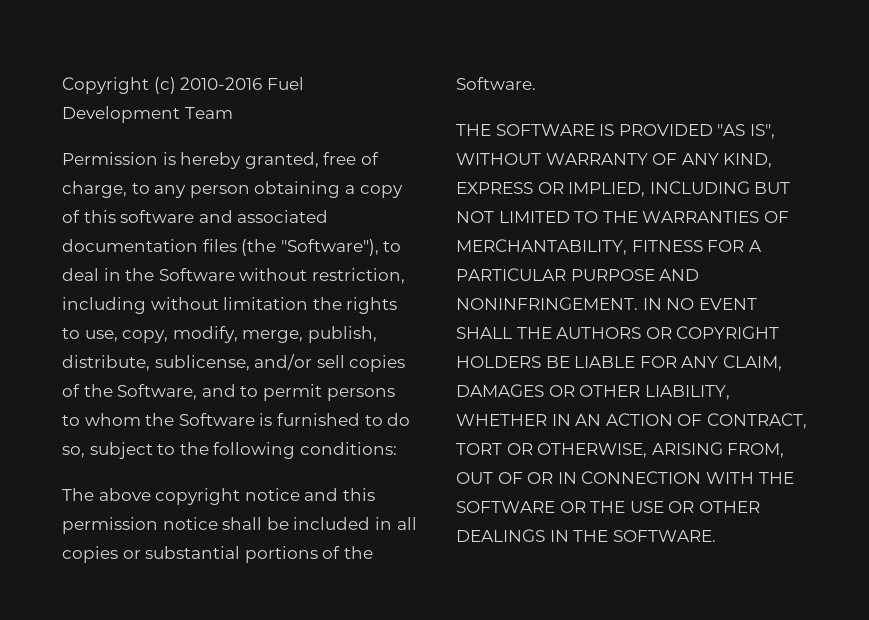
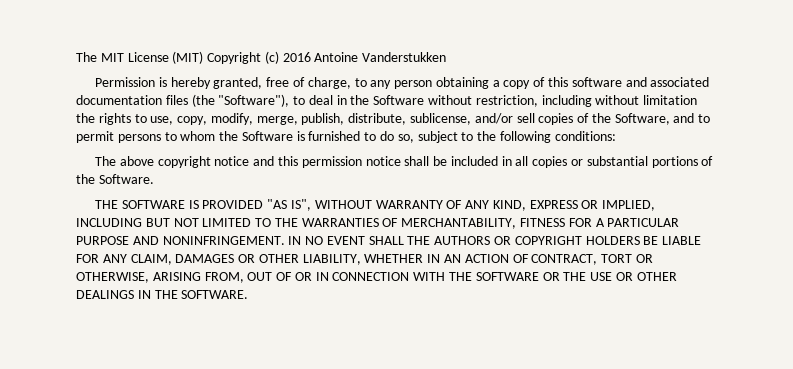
[62,77,304,94] [62,106,233,123] Copyright (c) 2010-2016 Fuel Development Team -> [76,51,447,64] The MIT License (MIT) Copyright (c) 2016 Antoine Vanderstukken

